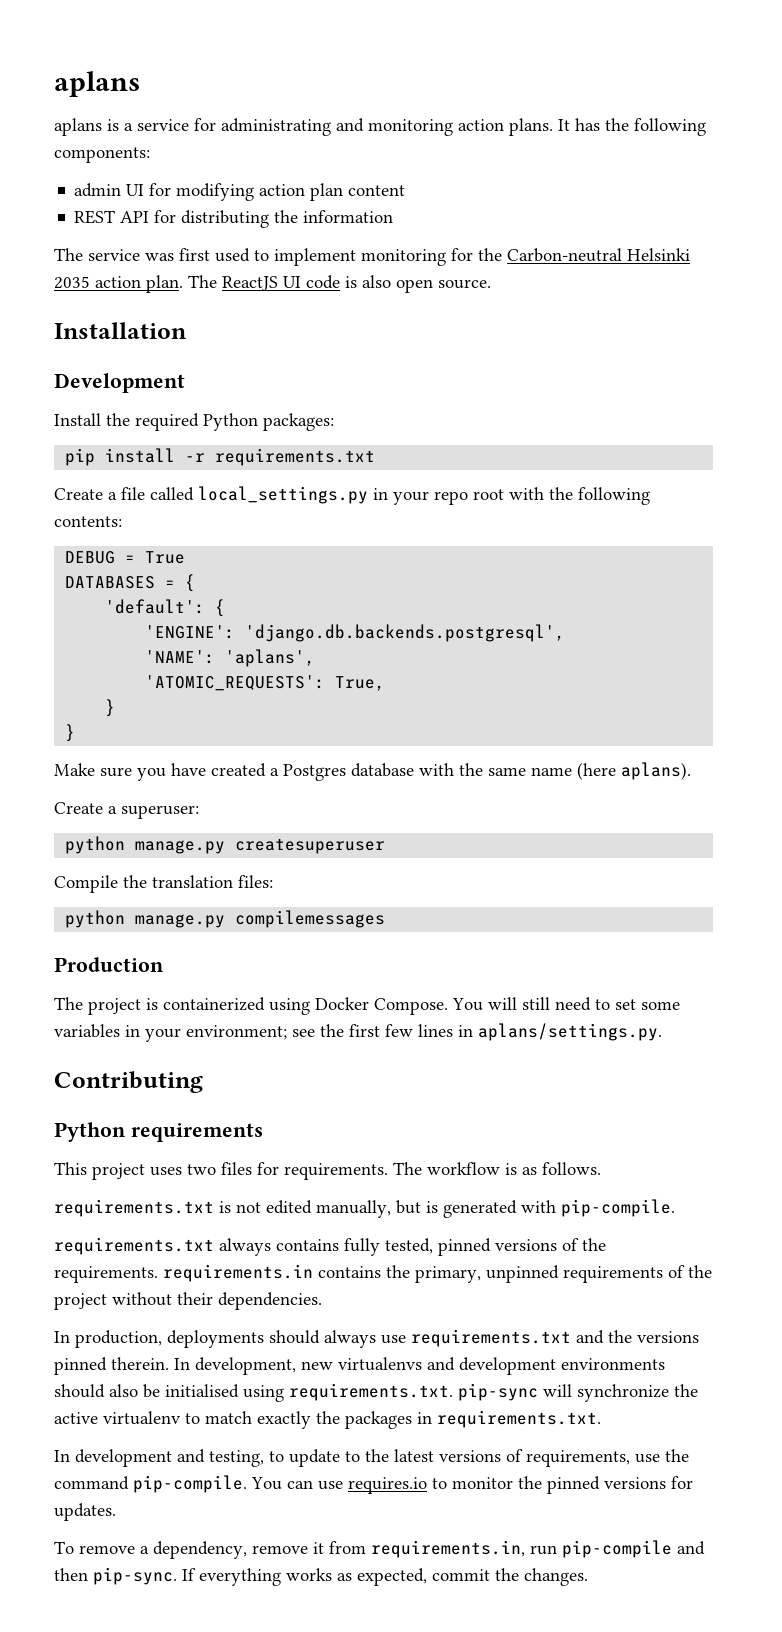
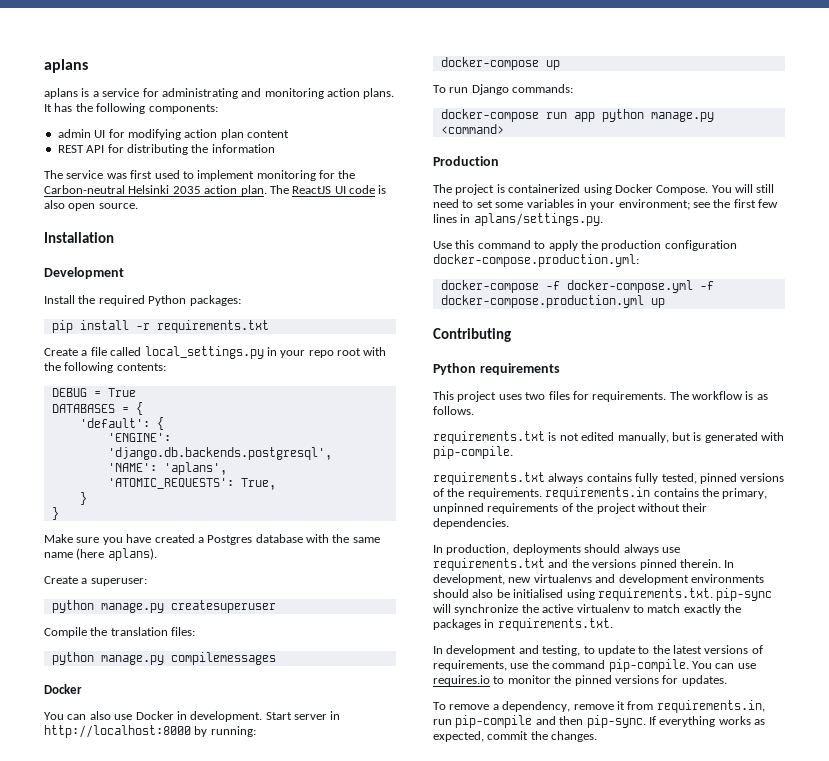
(386, 919) none -> [44,684,82,694] [44,711,341,722] [44,725,256,738] [440,57,560,70] [433,84,574,95] [440,109,714,122] [440,124,504,134] // Docker // You can also use Docker in development. Start server in http://localhost:8000 by running: // docker-compose up // To run Django commands: // docker-compose run app python manage.py <command>
(662, 1032) none -> [433,240,737,251] [433,254,639,267] [440,280,714,293] [440,295,665,308] // Use this command to apply the production configuration docker-compose.production.yml: // docker-compose -f docker-compose.yml -f docker-compose.production.yml up

